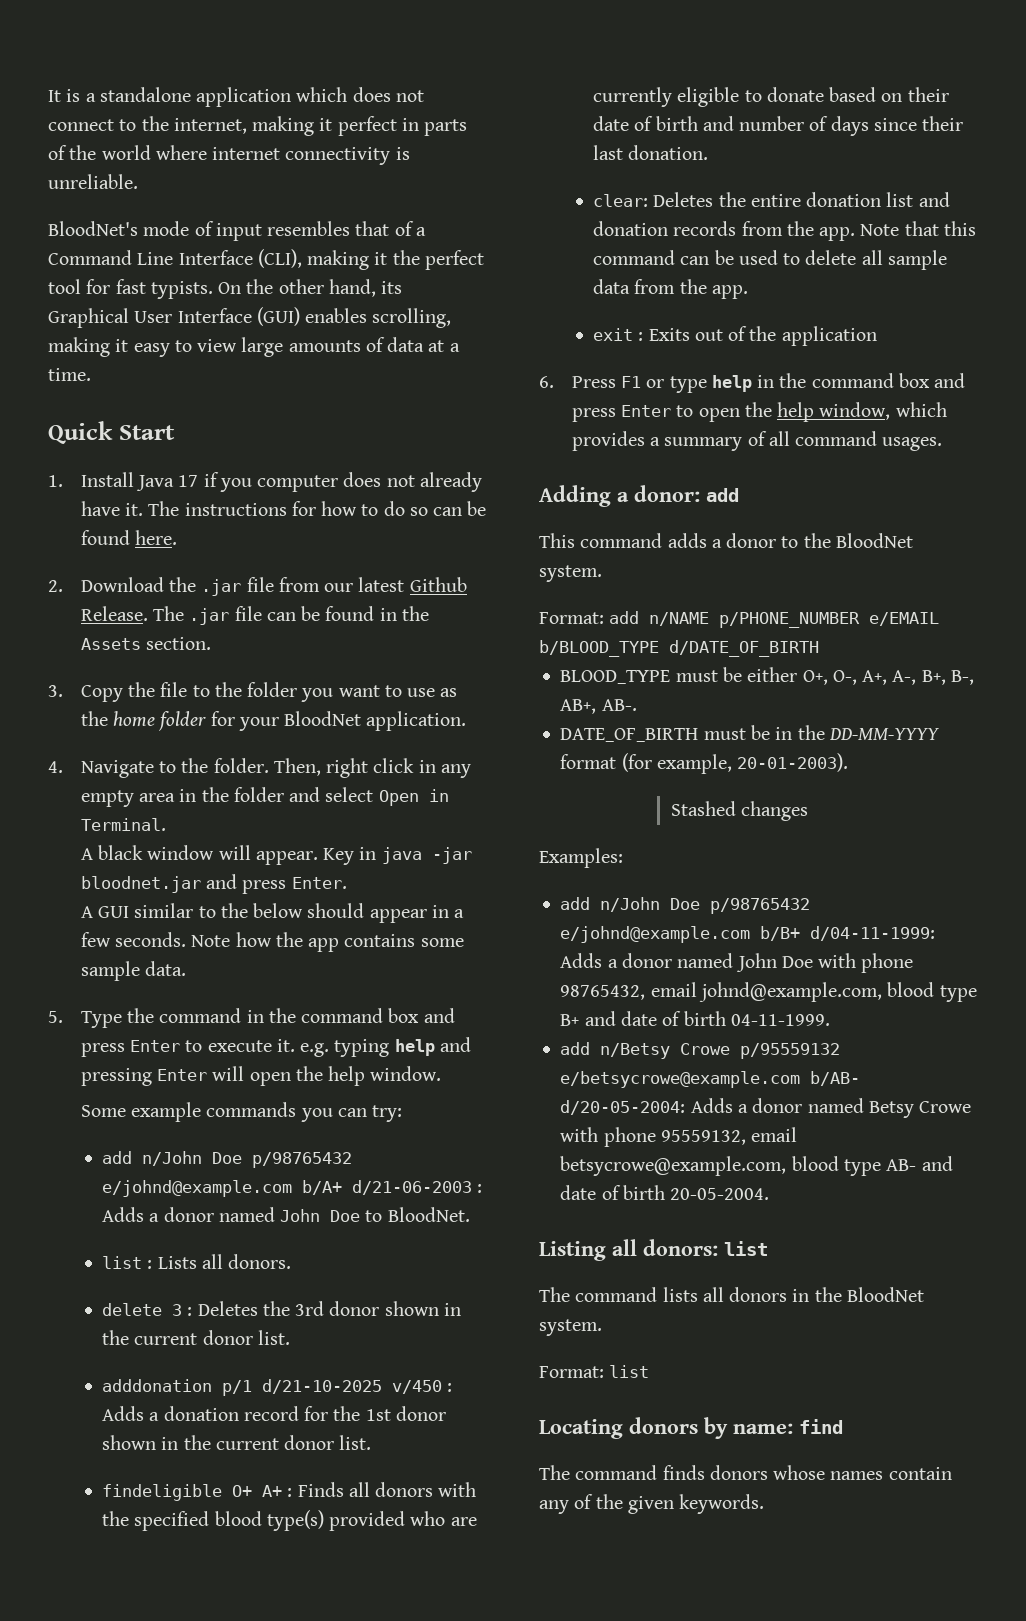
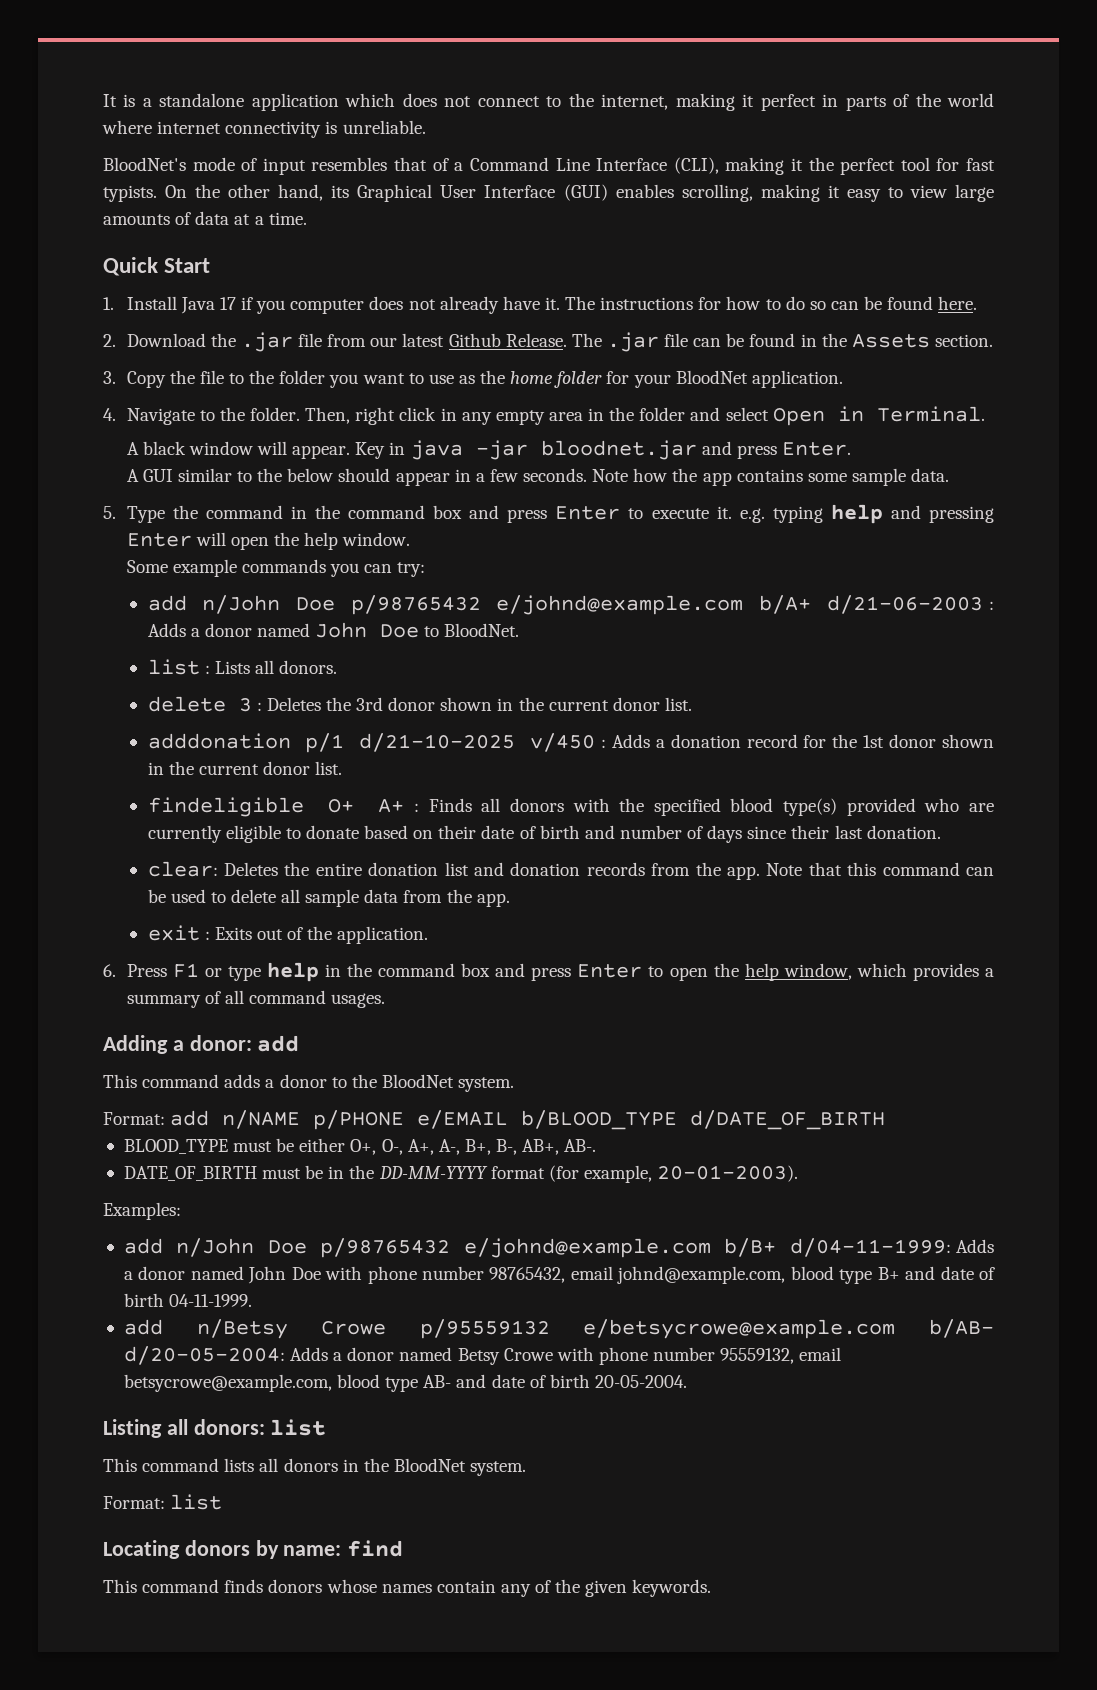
[781,326,877,346] application -> [337,926,429,944] application.
[719,612,861,628] p/PHONE_NUMBER -> [313,1110,405,1130] p/PHONE
[670,801,808,821] // Stashed changes -> (799, 1173) none
(914, 963) none -> [422,1266,485,1280] number
(656, 1137) none -> [653,1347,716,1361] number
[539,1287,570,1302] The -> [103,1458,137,1472] This
[539,1465,570,1480] The -> [103,1579,137,1593] This

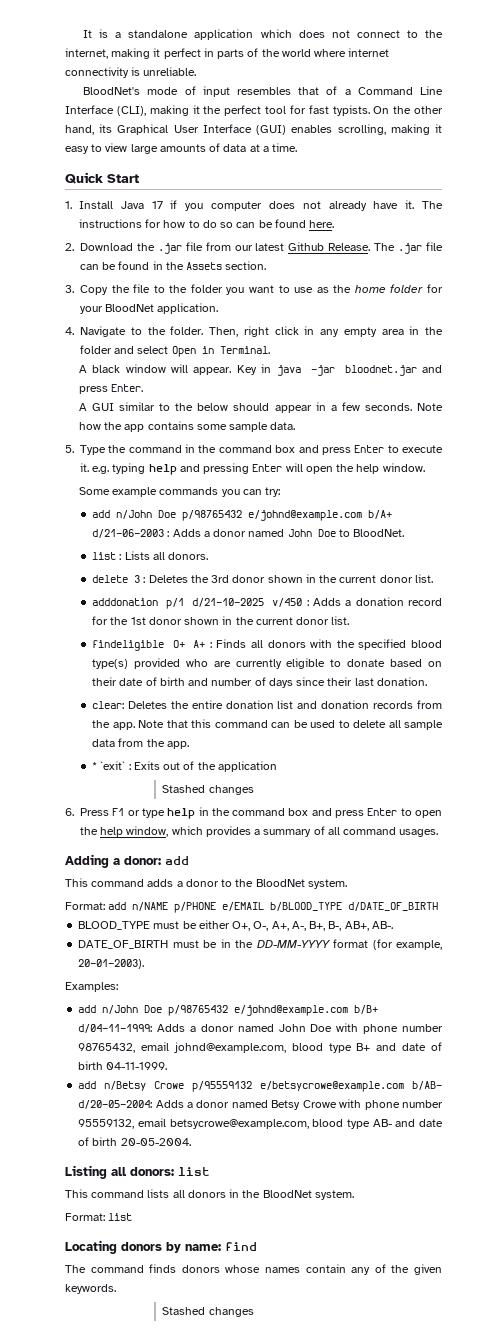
[147,925,200,941] exit -> [92,761,126,770] * `exit`
[337,926,429,944] application. -> [217,761,277,772] [162,785,254,795] application // Stashed changes
[103,1579,137,1593] This -> [65,1265,86,1273] The
(712, 1588) none -> [162,1307,254,1317] // Stashed changes

